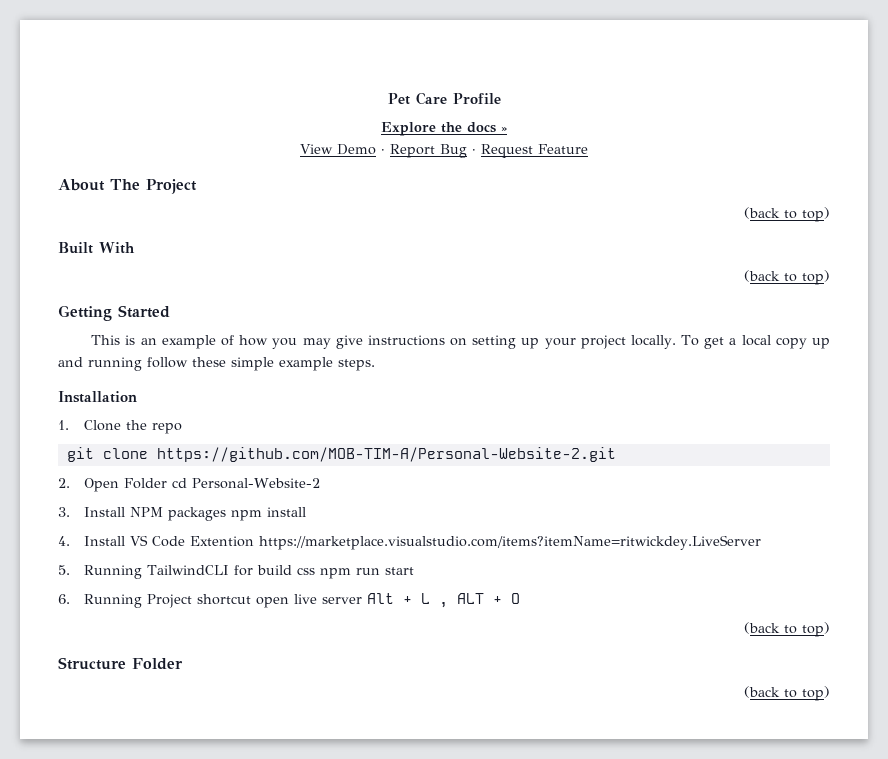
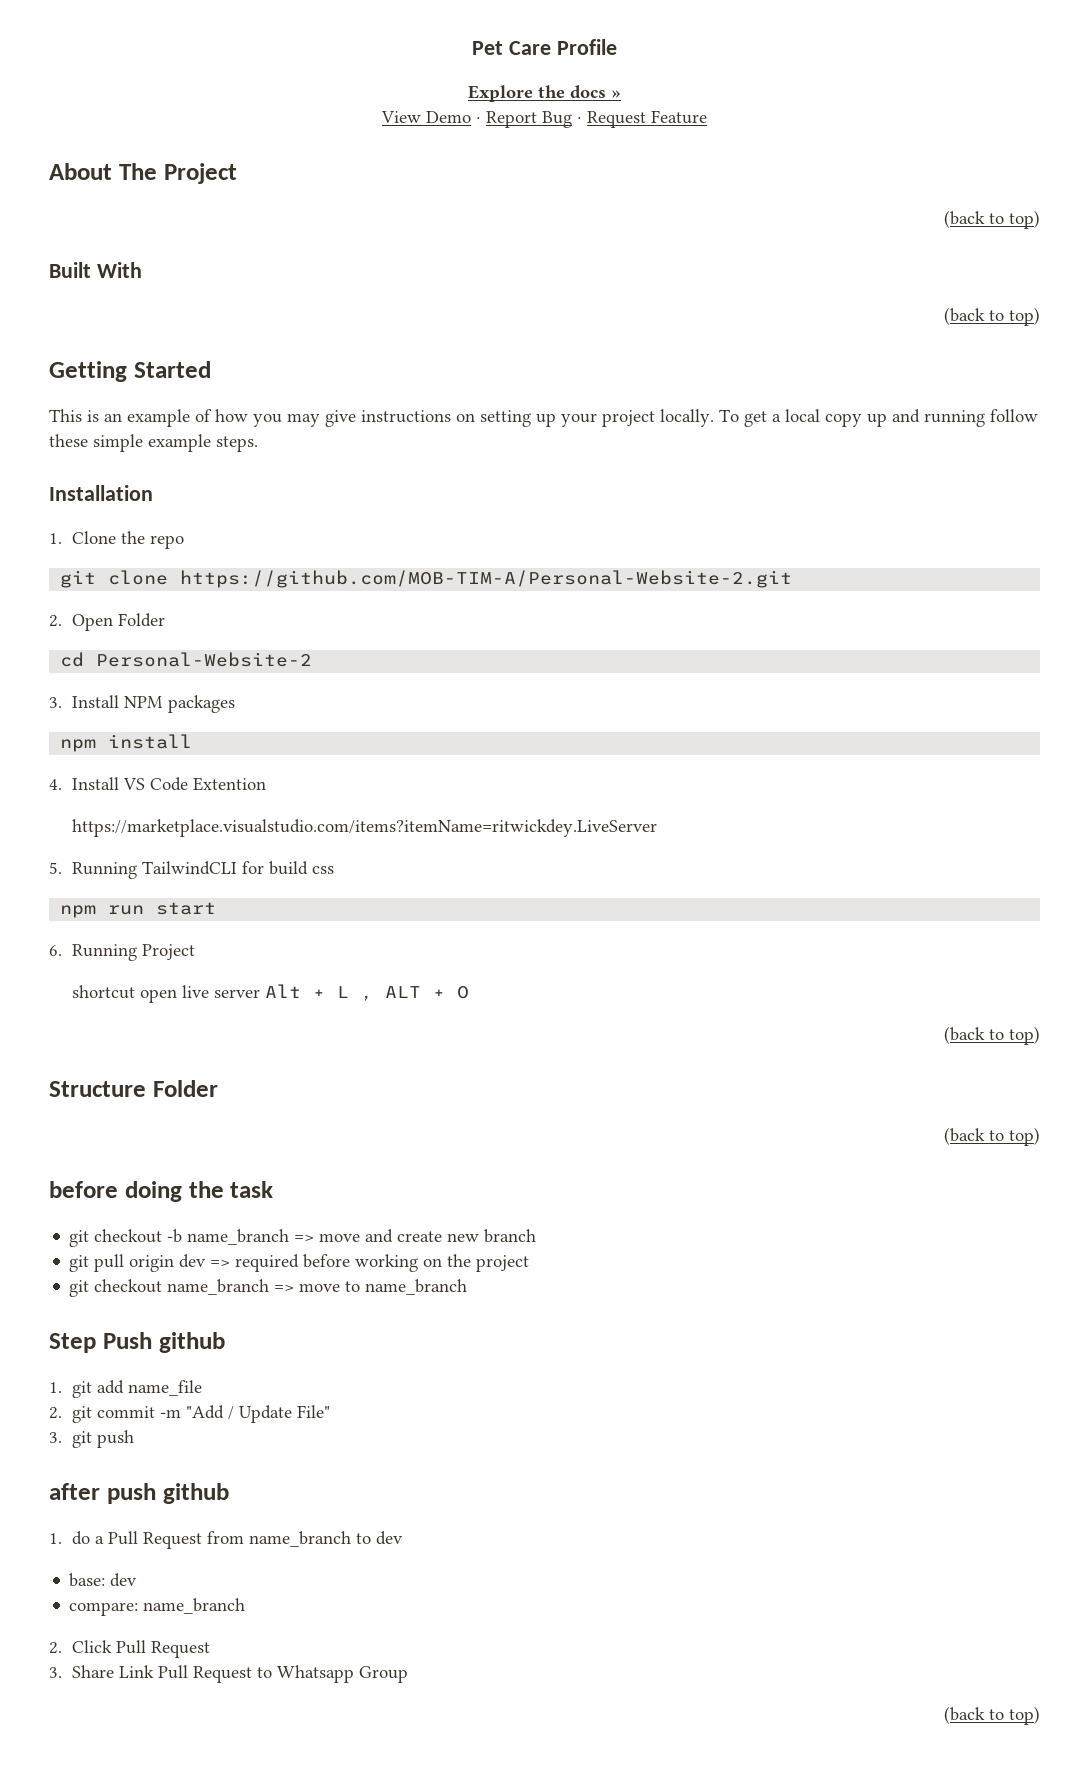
(168, 483) none -> (165, 620) //
(227, 514) none -> (235, 704) //
(255, 541) none -> (266, 784) //
(316, 571) none -> (334, 870) //
(193, 601) none -> (195, 952) //
(830, 693) none -> [49,1181,274,1202] [69,1229,537,1247] [69,1254,530,1272] [69,1279,468,1297] [49,1332,225,1353] [49,1380,202,1398] [49,1405,330,1423] [49,1430,134,1448] [49,1483,229,1504] [49,1531,403,1549] [69,1573,138,1587] [69,1598,246,1616] [49,1640,210,1658] [49,1665,408,1683] [944,1706,1040,1725] // before doing the task // git checkout -b name_branch => move and create new branch // git pull origin dev => required before working on the project // git checkout name_branch => move to name_branch // Step Push github // 1. git add name_file // 2. git commit -m "Add / Update File" // 3. git push // after push github // 1. do a Pull Request from name_branch to dev // base: dev // compare: name_branch // 2. Click Pull Request // 3. Share Link Pull Request to Whatsapp Group // (back to top)

